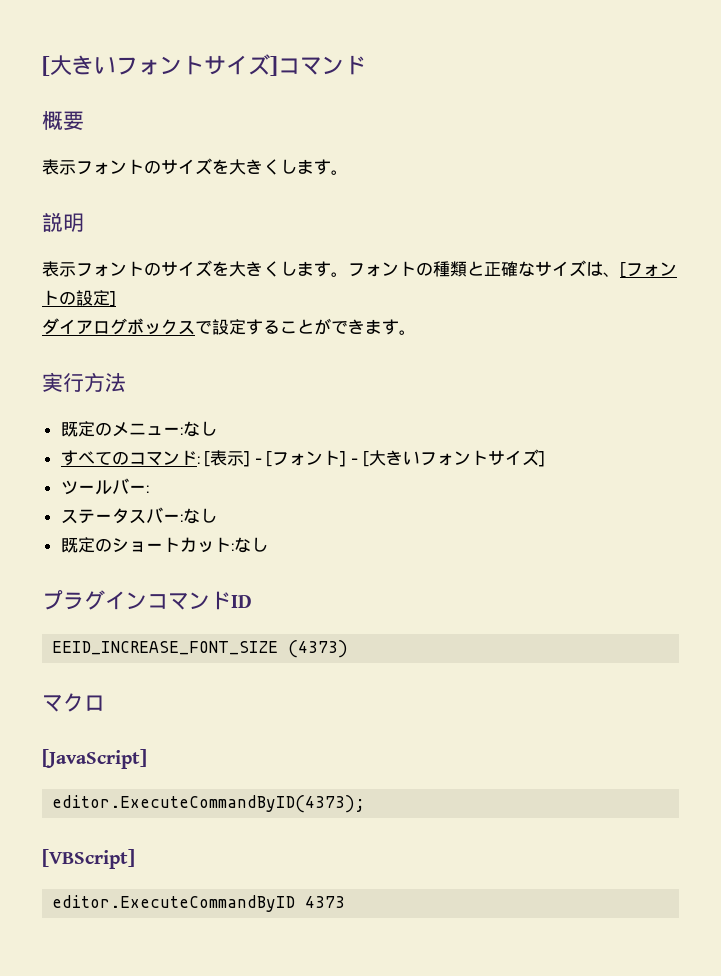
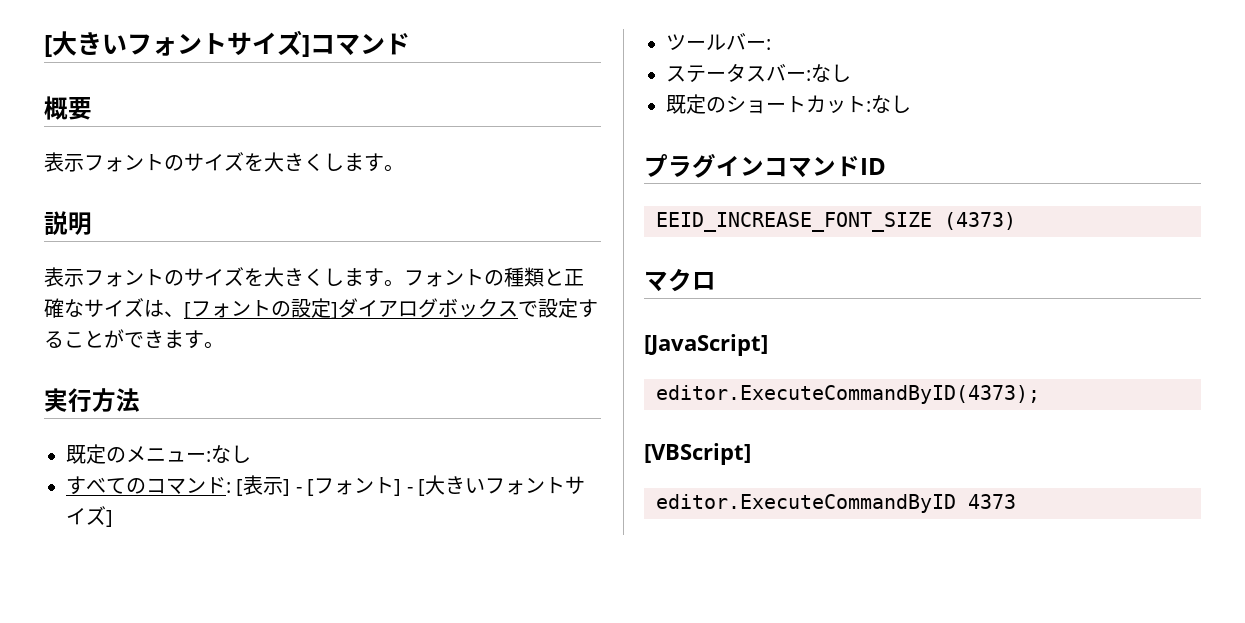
(116, 299) // -> (338, 310) none

